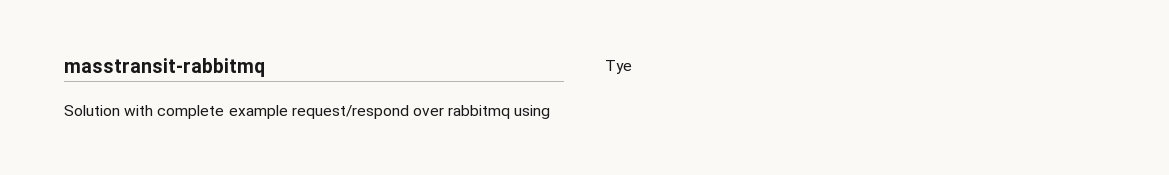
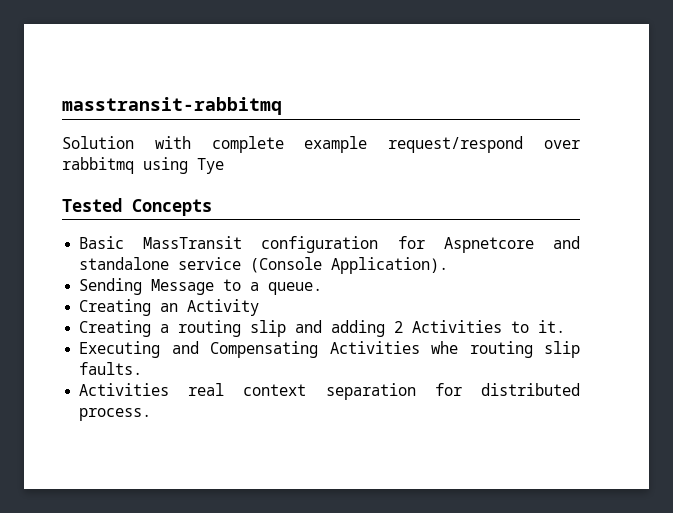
(632, 67) none -> [62,198,212,216] [79,236,580,253] [79,257,449,274] [79,278,323,295] [79,299,260,316] [79,320,566,337] [79,341,580,358] [79,362,143,375] [79,383,580,400] [79,408,152,421] // Tested Concepts // Basic MassTransit configuration for Aspnetcore and standalone service (Console Application). // Sending Message to a queue. // Creating an Activity // Creating a routing slip and adding 2 Activities to it. // Executing and Compensating Activities whe routing slip faults. // Activities real context separation for distributed process.

